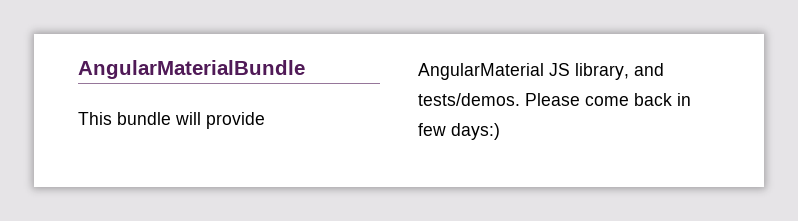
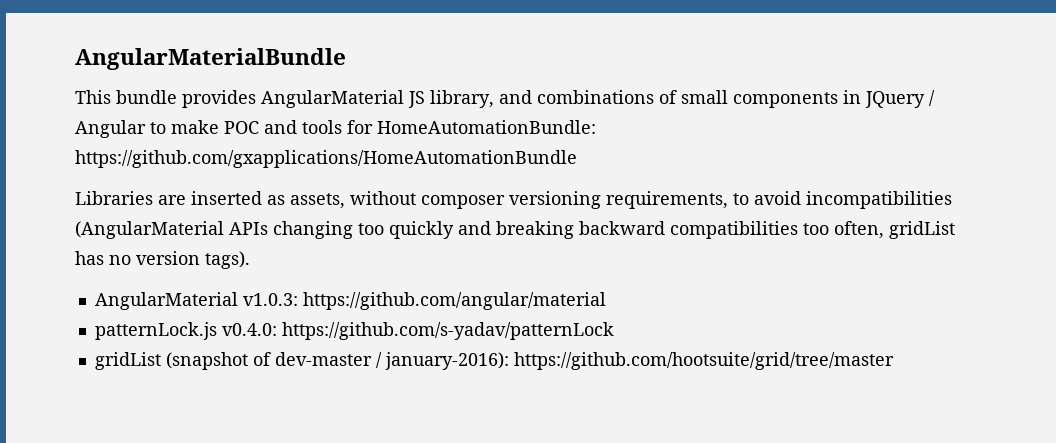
[175,112,265,129] will provide -> [182,90,256,108] provides
[418,93,691,106] [418,123,500,140] tests/demos. Please come back in few days:) -> [537,90,935,108] [75,120,596,138] [75,150,577,168] [75,191,952,209] [75,221,955,239] [75,251,250,269] [94,292,606,310] [94,322,614,340] [94,352,894,370] combinations of small components in JQuery / Angular to make POC and tools for HomeAutomationBundle: https://github.com/gxapplications/HomeAutomationBundle // Libraries are inserted as assets, without composer versioning requirements, to avoid incompatibilities (AngularMaterial APIs changing too quickly and breaking backward compatibilities too often, gridList has no version tags). // AngularMaterial v1.0.3: https://github.com/angular/material // patternLock.js v0.4.0: https://github.com/s-yadav/patternLock // gridList (snapshot of dev-master / january-2016): https://github.com/hootsuite/grid/tree/master

